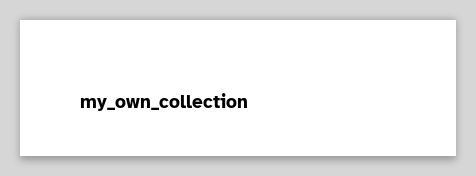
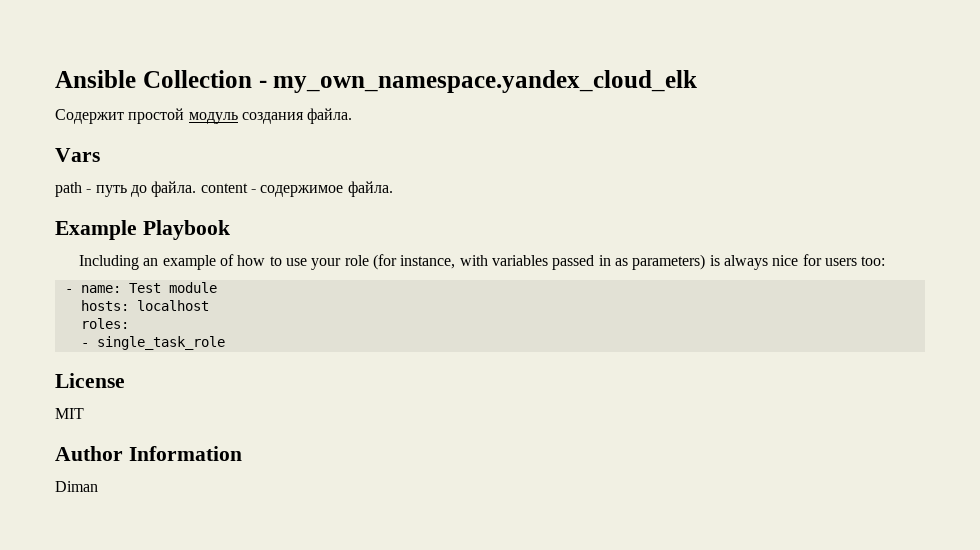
[80,93,248,111] my_own_collection -> [55,70,698,93] [55,108,353,124] [55,148,100,162] [55,181,393,197] [55,220,230,240] [79,254,886,270] [64,282,217,293] [80,300,209,311] [80,318,129,329] [80,336,225,350] [55,373,125,388] [55,408,84,419] [55,446,242,461] [55,481,98,492] Ansible Collection - my_own_namespace.yandex_cloud_elk // Содержит простой модуль создания файла. // Vars // path - путь до файла. content - содержимое файла. // Example Playbook // Including an example of how to use your role (for instance, with variables passed in as parameters) is always nice for users too: // - name: Test module // hosts: localhost // roles: // - single_task_role // License // MIT // Author Information // Diman

